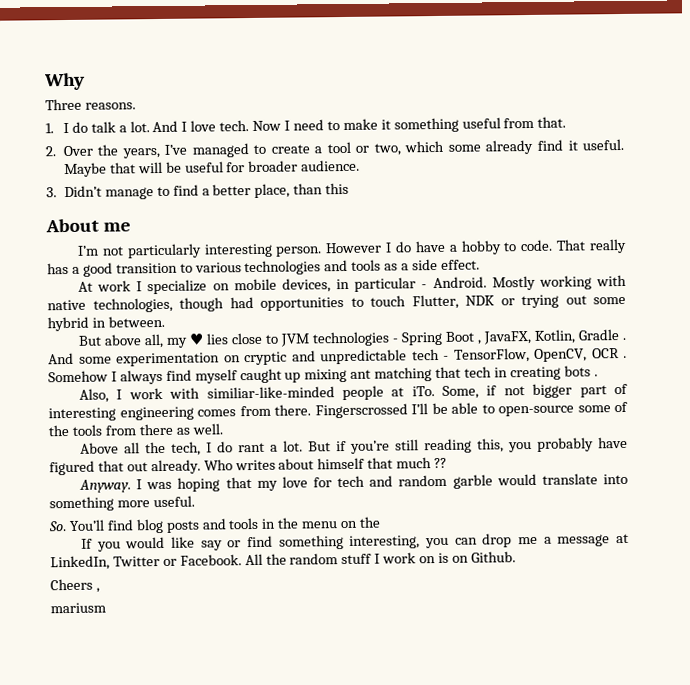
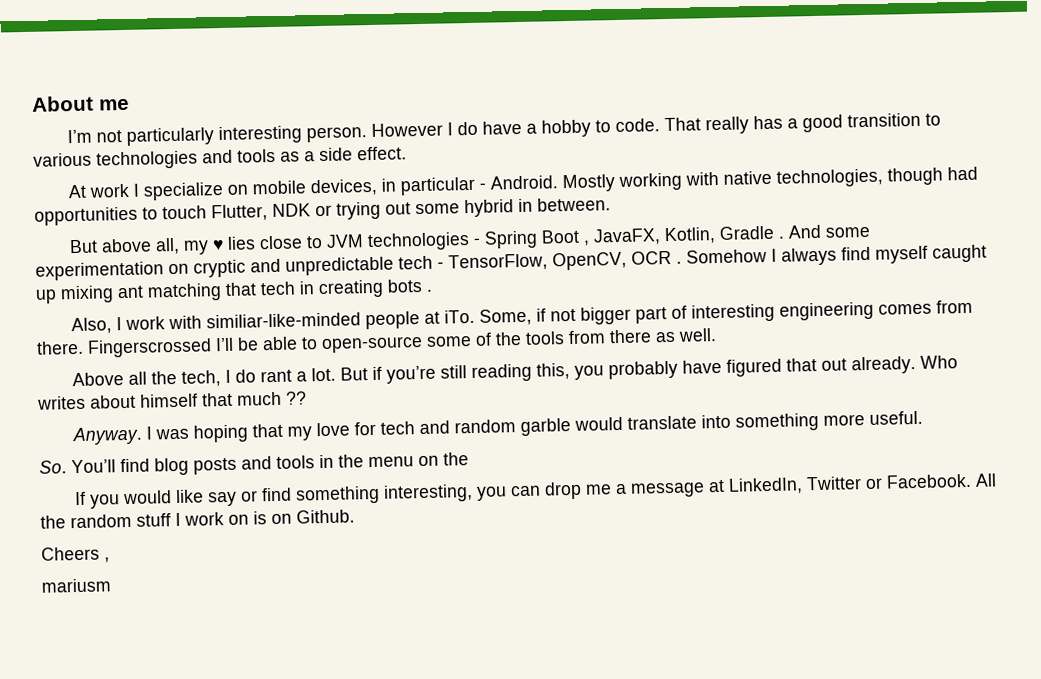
[44,72,85,91] [45,98,136,111] [45,116,567,134] [45,138,625,159] [63,159,361,178] [46,182,350,200] Why // Three reasons. // 1. I do talk a lot. And I love tech. Now I need to make it something useful from that. // 2. Over the years, I’ve managed to create a tool or two, which some already find it useful. Maybe that will be useful for broader audience. // 3. Didn’t manage to find a better place, than this // -> (31, 103) none

